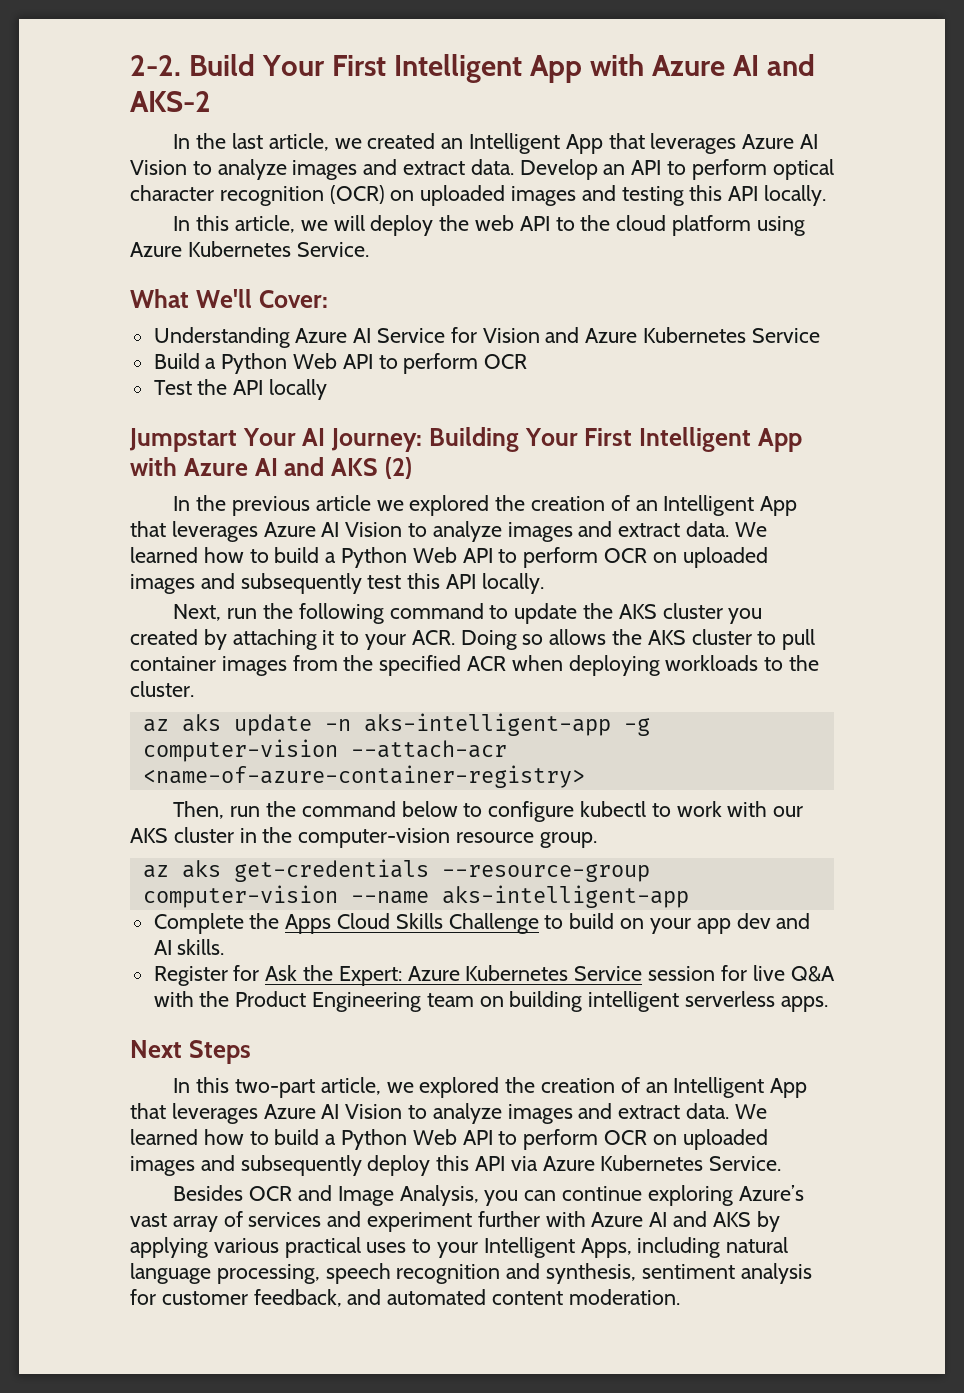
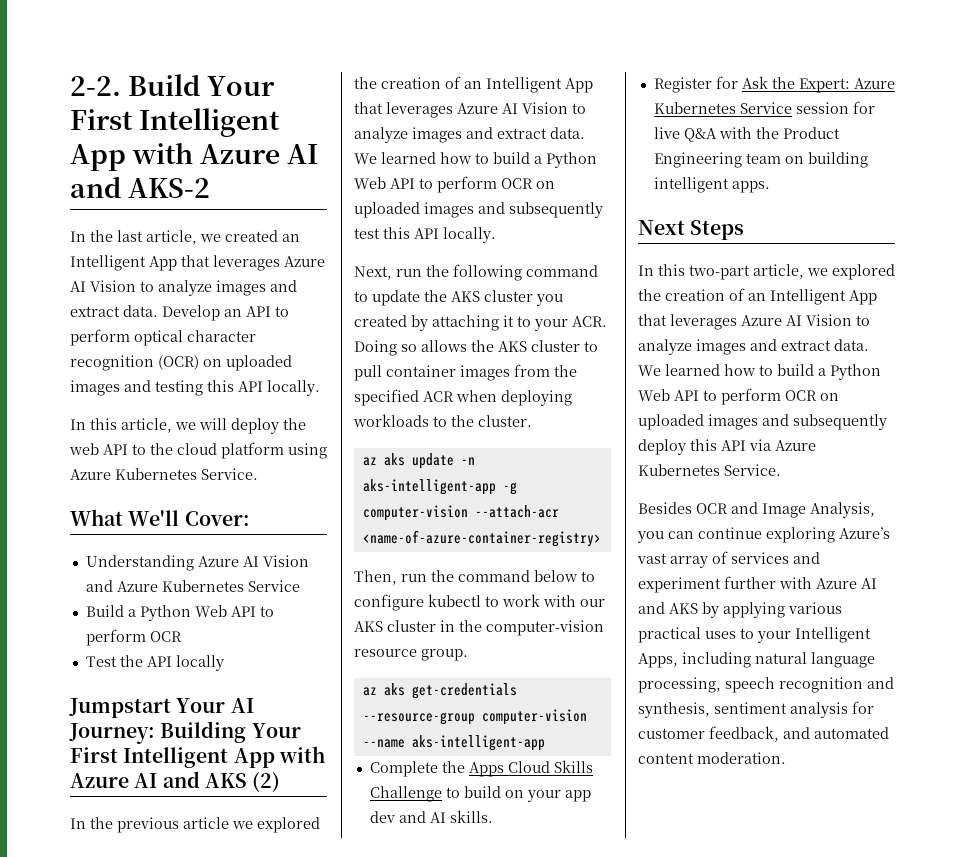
[377,327,477,343] Service for -> (259, 561) none
[685,991,776,1007] serverless -> (729, 185) none

